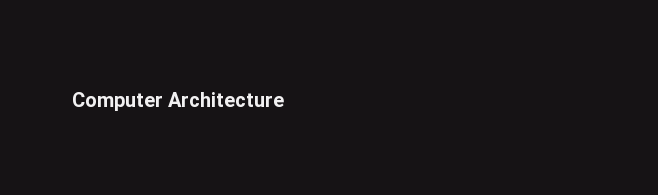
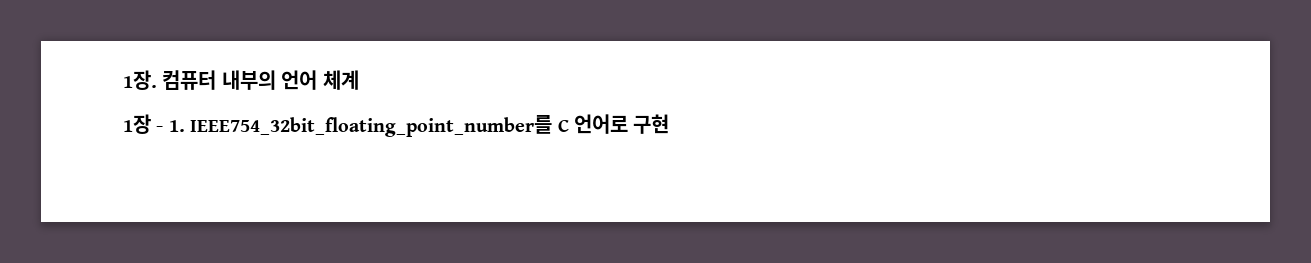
[72,92,285,111] Computer Architecture -> [123,70,359,90] [123,114,670,137] 1장. 컴퓨터 내부의 언어 체계 // 1장 - 1. IEEE754_32bit_floating_point_number를 C 언어로 구현

